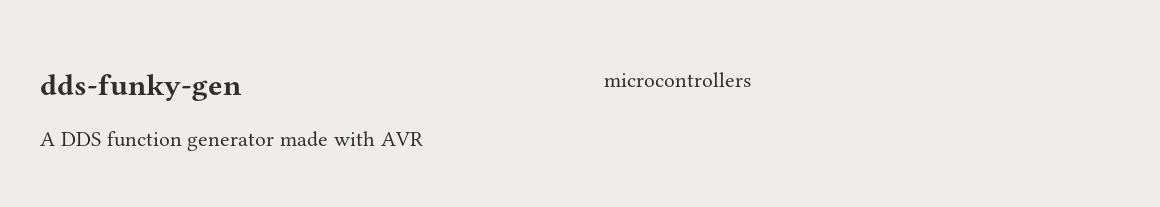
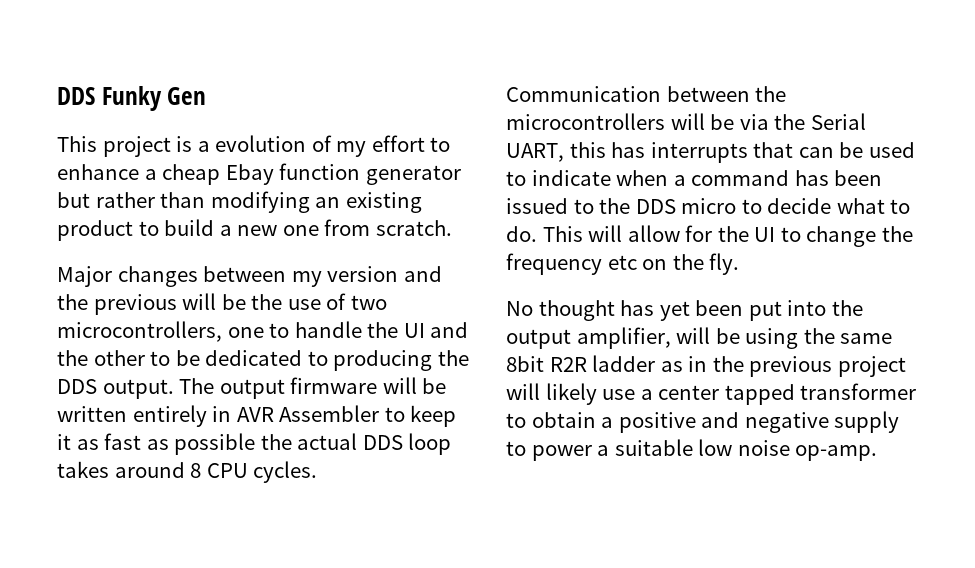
[40,74,242,101] [40,131,423,151] [604,72,751,87] dds-funky-gen // A DDS function generator made with AVR microcontrollers -> [57,86,207,111] [57,135,451,157] [57,163,461,185] [57,191,422,213] [57,219,452,241] [57,266,442,287] [57,293,387,315] [57,321,469,342] [57,350,469,371] [57,377,447,399] [57,405,457,427] [57,433,452,455] [57,461,318,483] [506,86,787,102] [506,113,866,130] [506,142,915,163] [506,170,883,186] [506,198,911,214] [506,225,913,247] [506,253,740,275] [506,300,863,321] [506,327,893,349] [506,355,906,377] [506,383,917,405] [506,411,900,433] [506,439,878,461] DDS Funky Gen // This project is a evolution of my effort to enhance a cheap Ebay function generator but rather than modifying an existing product to build a new one from scratch. // Major changes between my version and the previous will be the use of two microcontrollers, one to handle the UI and the other to be dedicated to producing the DDS output. The output firmware will be written entirely in AVR Assembler to keep it as fast as possible the actual DDS loop takes around 8 CPU cycles. Communication between the microcontrollers will be via the Serial UART, this has interrupts that can be used to indicate when a command has been issued to the DDS micro to decide what to do. This will allow for the UI to change the frequency etc on the fly. // No thought has yet been put into the output amplifier, will be using the same 8bit R2R ladder as in the previous project will likely use a center tapped transformer to obtain a positive and negative supply to power a suitable low noise op-amp.

